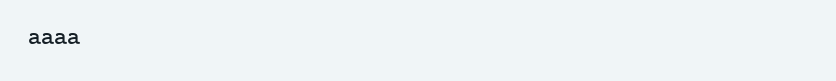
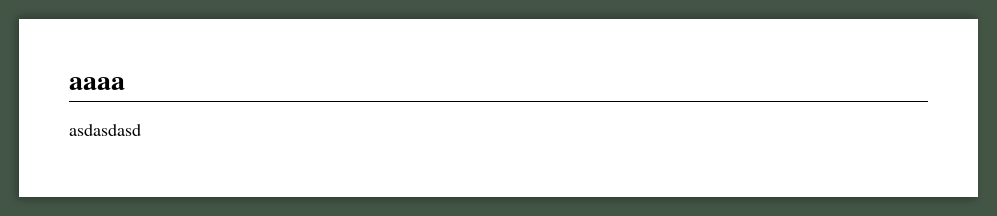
(80, 38) none -> [69,124,141,136] // asdasdasd

